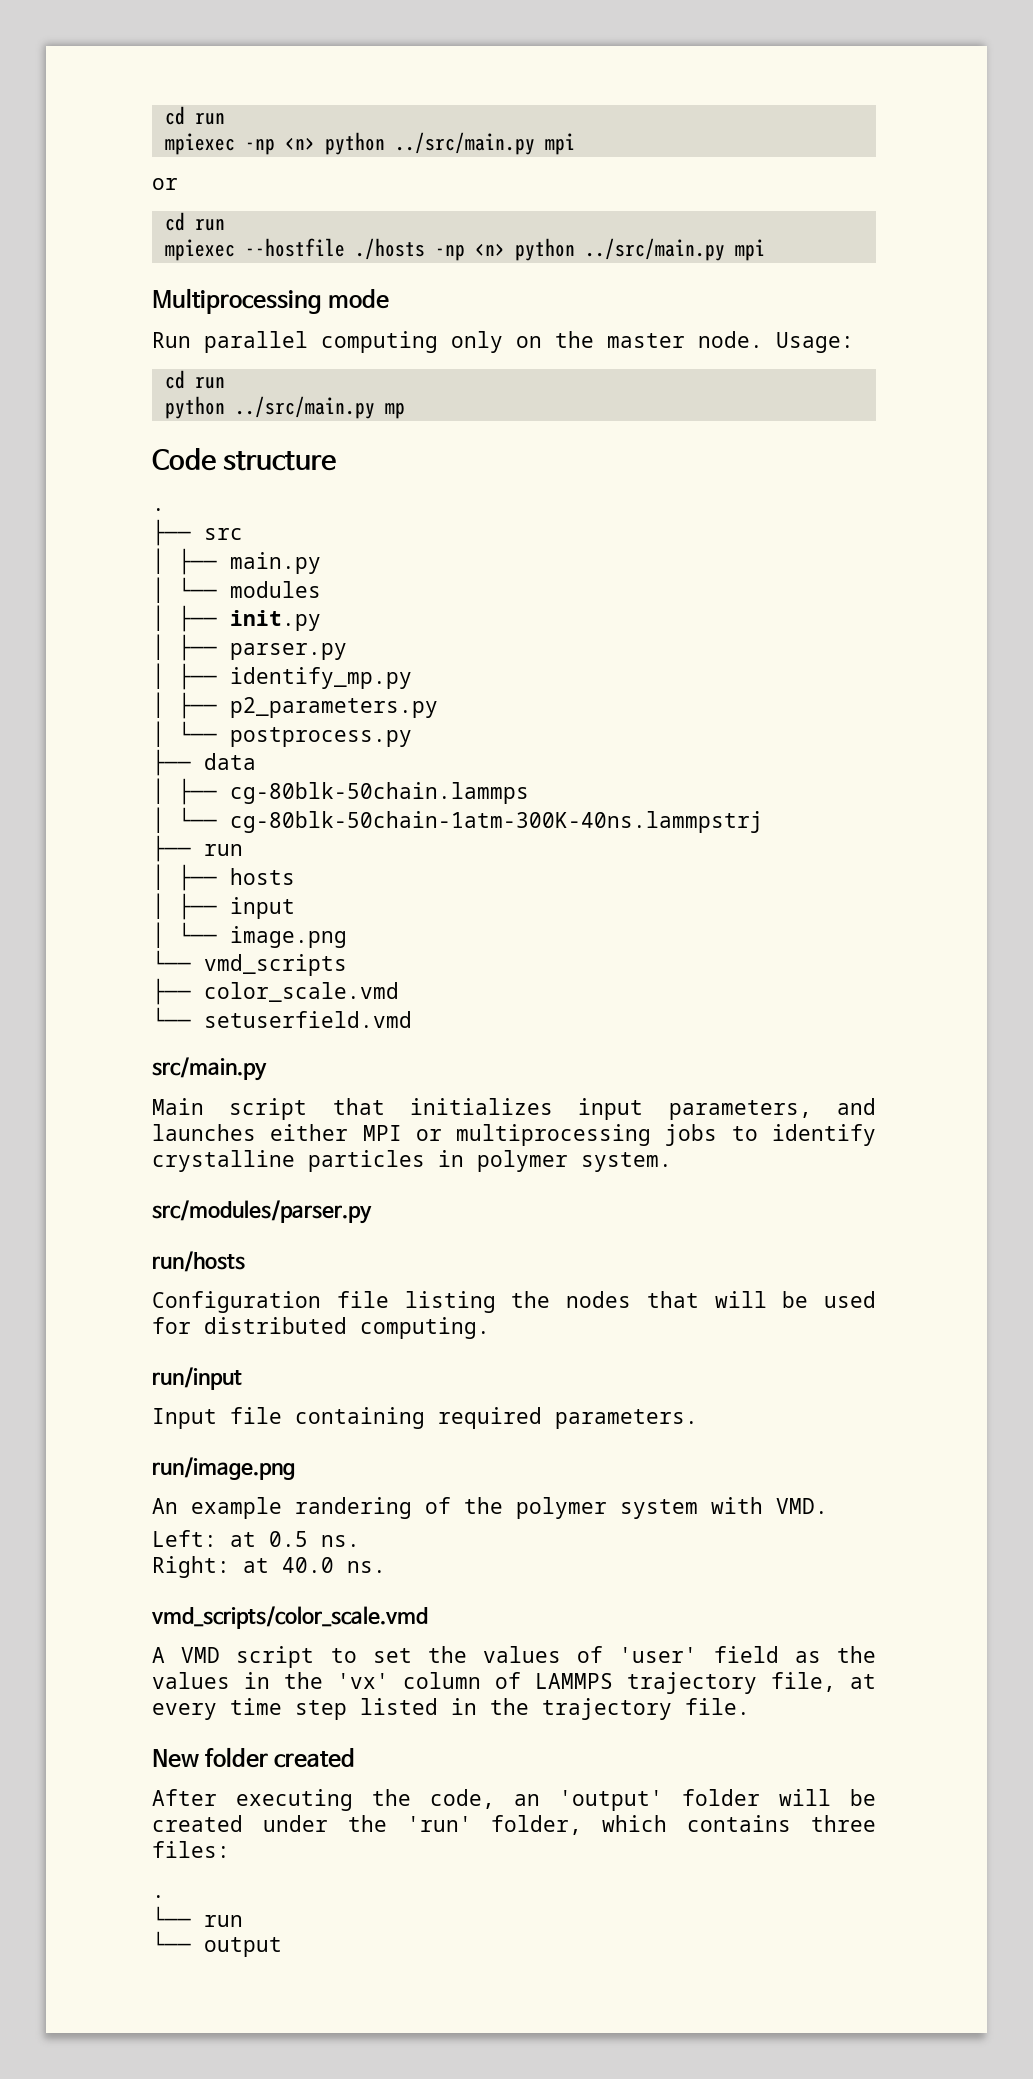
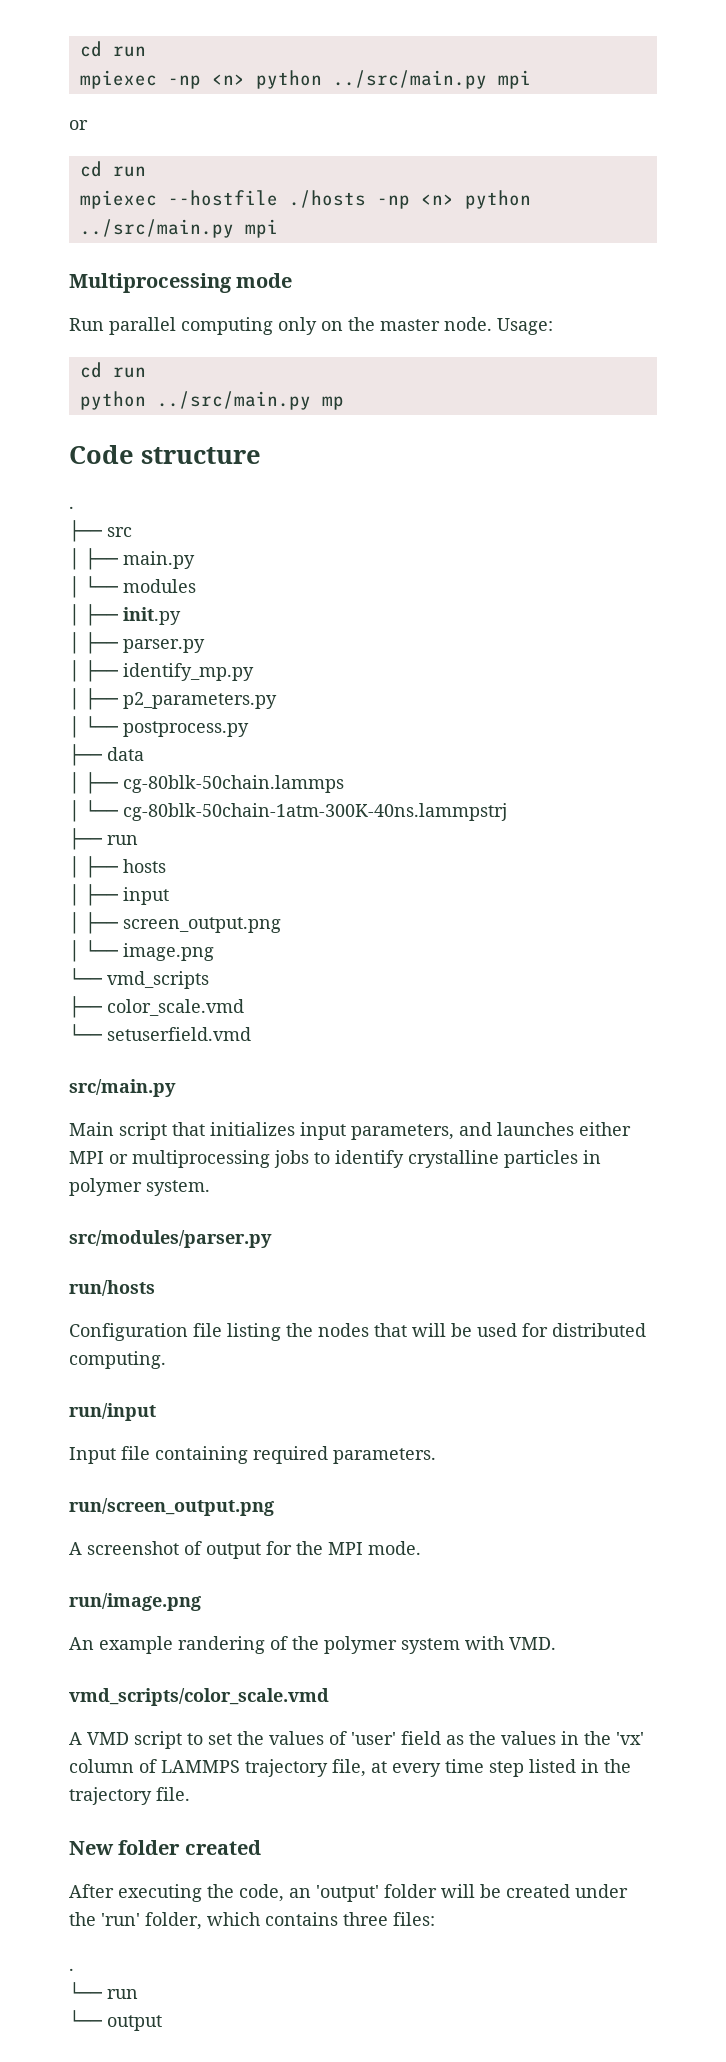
(295, 908) none -> [69,912,281,934] // │ ├── screen_output.png
(698, 1419) none -> [69,1498,274,1516] [69,1541,421,1559] // run/screen_output.png // A screenshot of output for the MPI mode.
[152,1530,360,1547] [152,1556,386,1578] // Left: at 0.5 ns. // Right: at 40.0 ns. -> (556, 1643) none

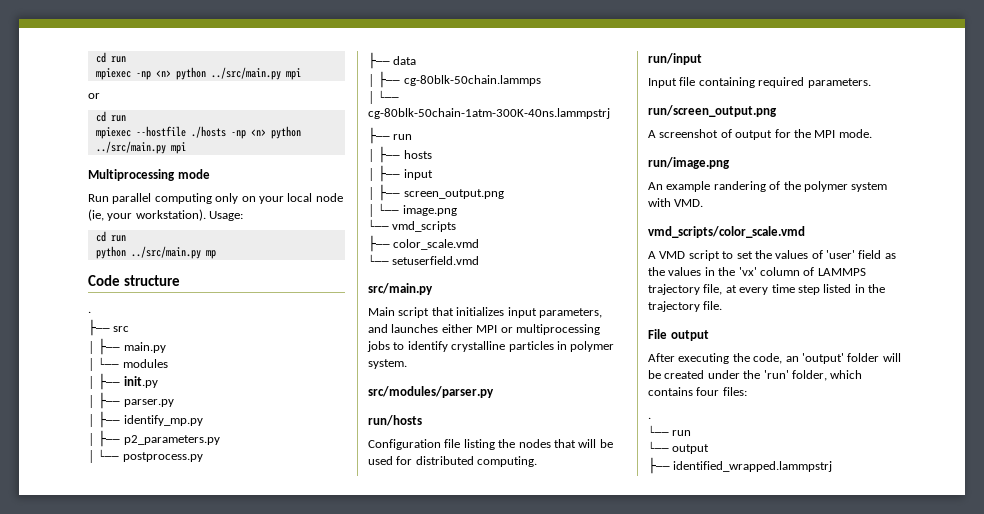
[348,317,492,331] the master node. -> [258,193,343,204] [88,209,206,221] your local node (ie, your workstation).
[69,1840,261,1855] New folder created -> [648,329,709,341] File output
[343,1912,388,1926] three -> [696,387,720,396] four
(162, 2023) none -> [648,457,833,474] // ├── identified_wrapped.lammpstrj

